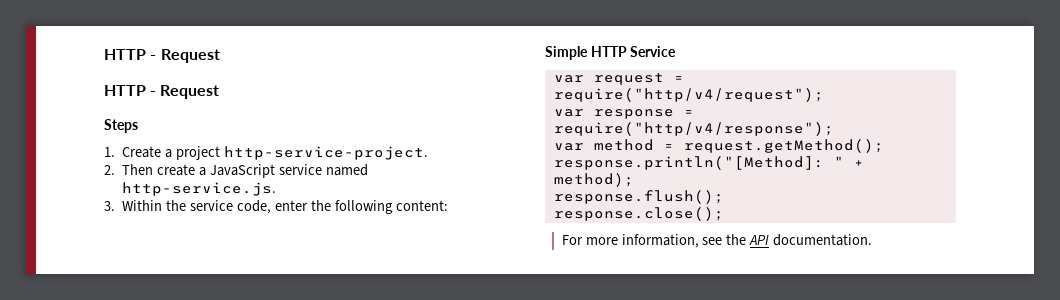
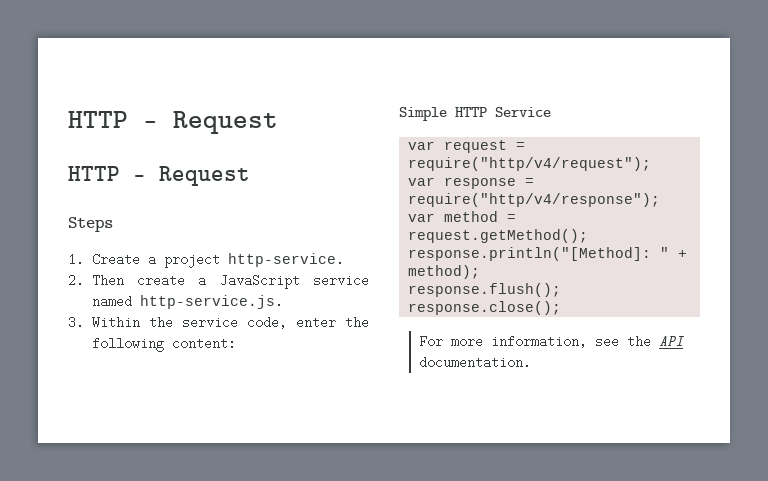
[223,146,428,160] http-service-project. -> [227,253,344,267] http-service.

